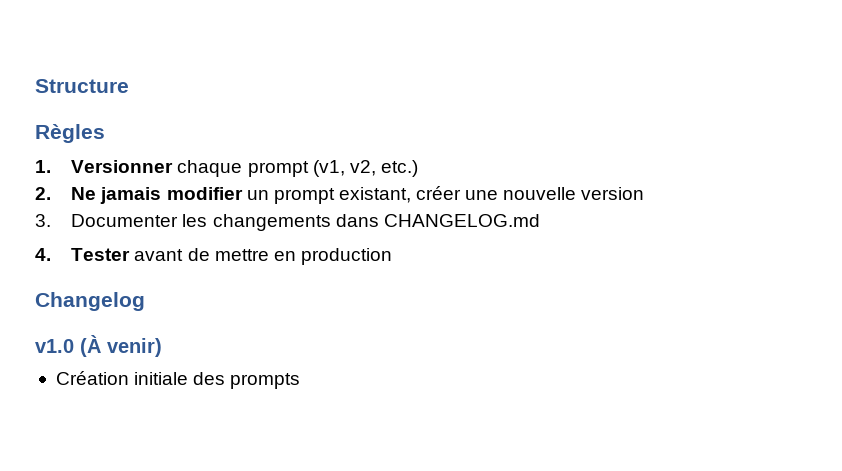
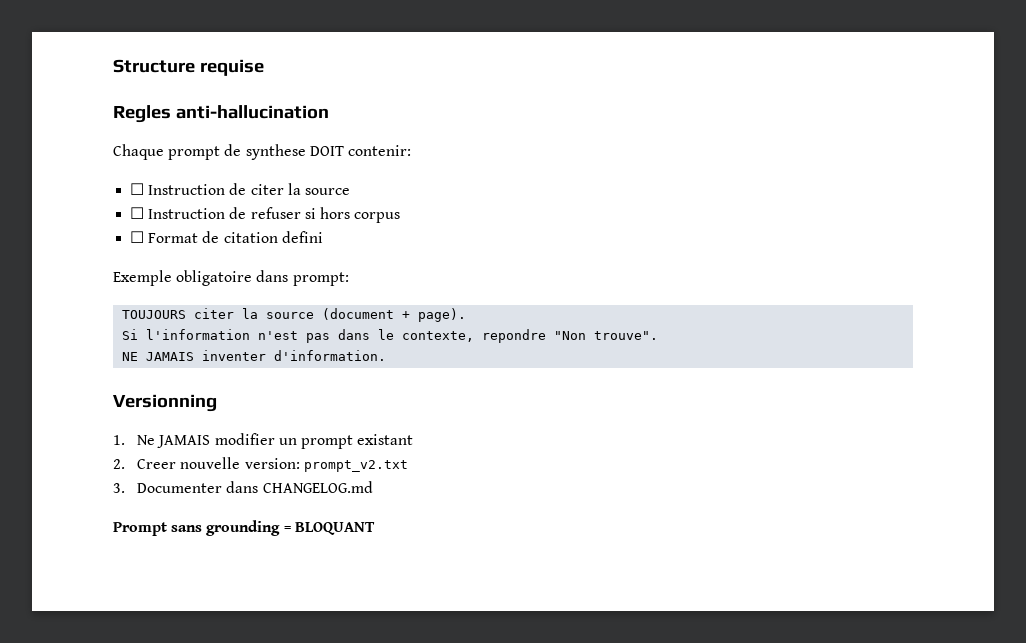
[35,124,105,143] [35,160,418,177] [35,186,645,204] // Règles // 1. Versionner chaque prompt (v1, v2, etc.) // 2. Ne jamais modifier un prompt existant, créer une nouvelle version -> [199,59,264,76] [113,105,329,123] [113,144,411,160] [130,183,350,195] [130,207,401,223] [130,231,323,243] [113,270,349,286] [122,308,467,322] [122,329,659,343] [122,350,387,361] [113,394,217,412] [113,433,414,449] [113,457,408,472] requise // Regles anti-hallucination // Chaque prompt de synthese DOIT contenir: // ☐ Instruction de citer la source // ☐ Instruction de refuser si hors corpus // ☐ Format de citation defini // Exemple obligatoire dans prompt: // TOUJOURS citer la source (document + page). // Si l'information n'est pas dans le contexte, repondre "Non trouve". // NE JAMAIS inventer d'information. // Versionning // 1. Ne JAMAIS modifier un prompt existant // 2. Creer nouvelle version: prompt_v2.txt
[182,214,331,231] les changements -> (223, 488) none
[35,248,392,265] [35,292,145,311] [35,335,162,357] [55,371,301,389] 4. Tester avant de mettre en production // Changelog // v1.0 (À venir) // Création initiale des prompts -> [113,520,375,536] Prompt sans grounding = BLOQUANT

